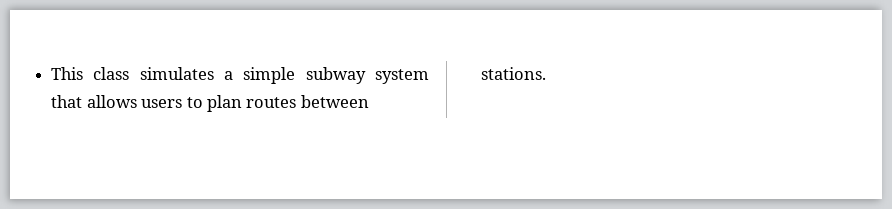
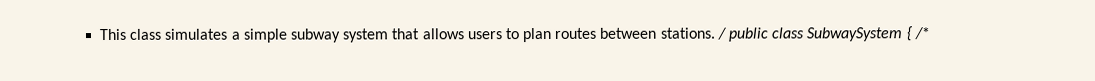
(547, 73) none -> [716,26,930,42] / public class SubwaySystem { /*

